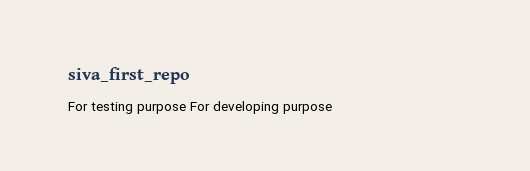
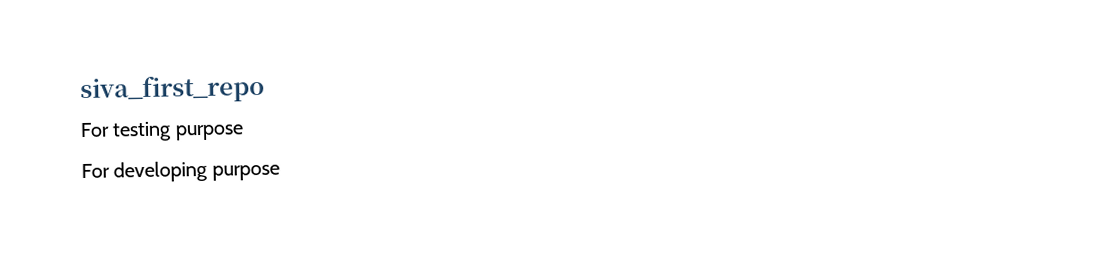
(186, 109) none -> (244, 132) //

